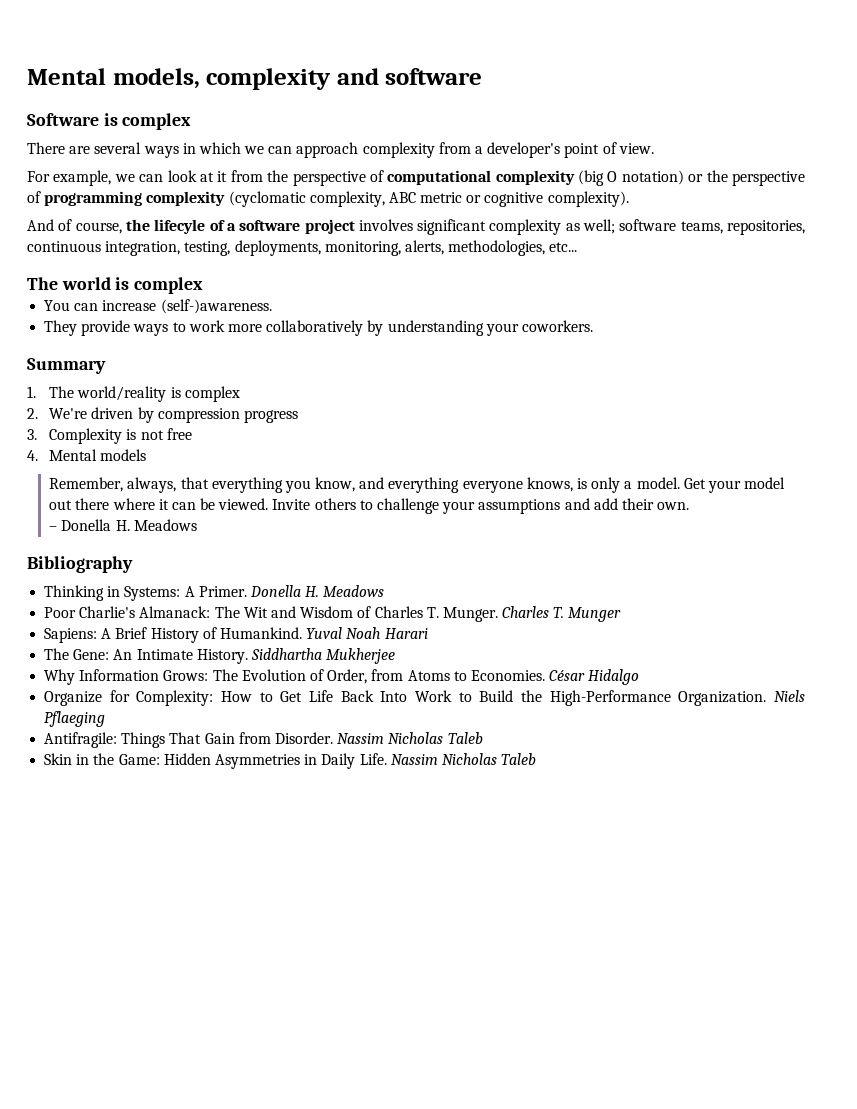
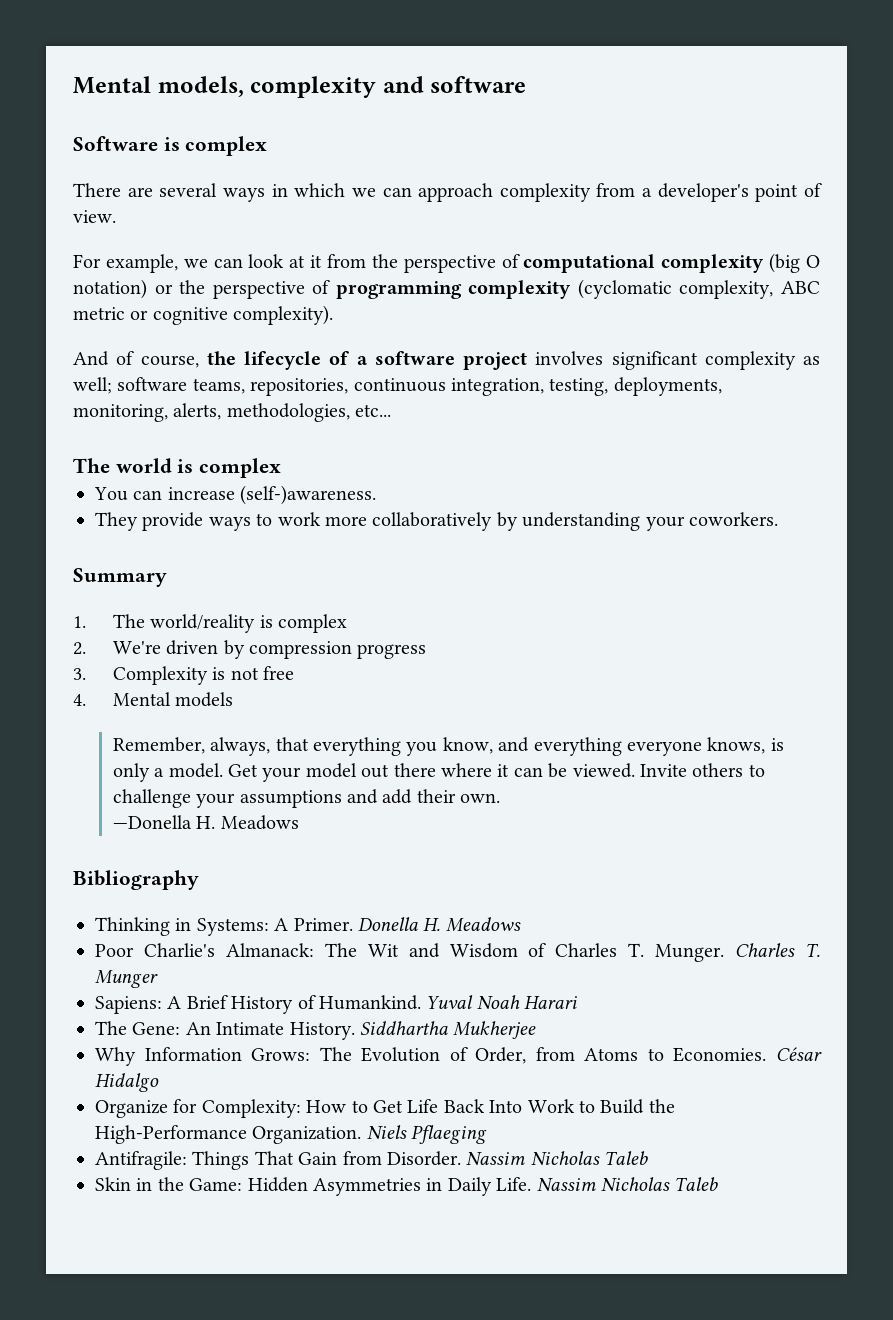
[154,219,206,234] lifecyle -> [243,351,321,370] lifecycle
[49,519,112,531] – Donella -> [112,815,192,829] —Donella

